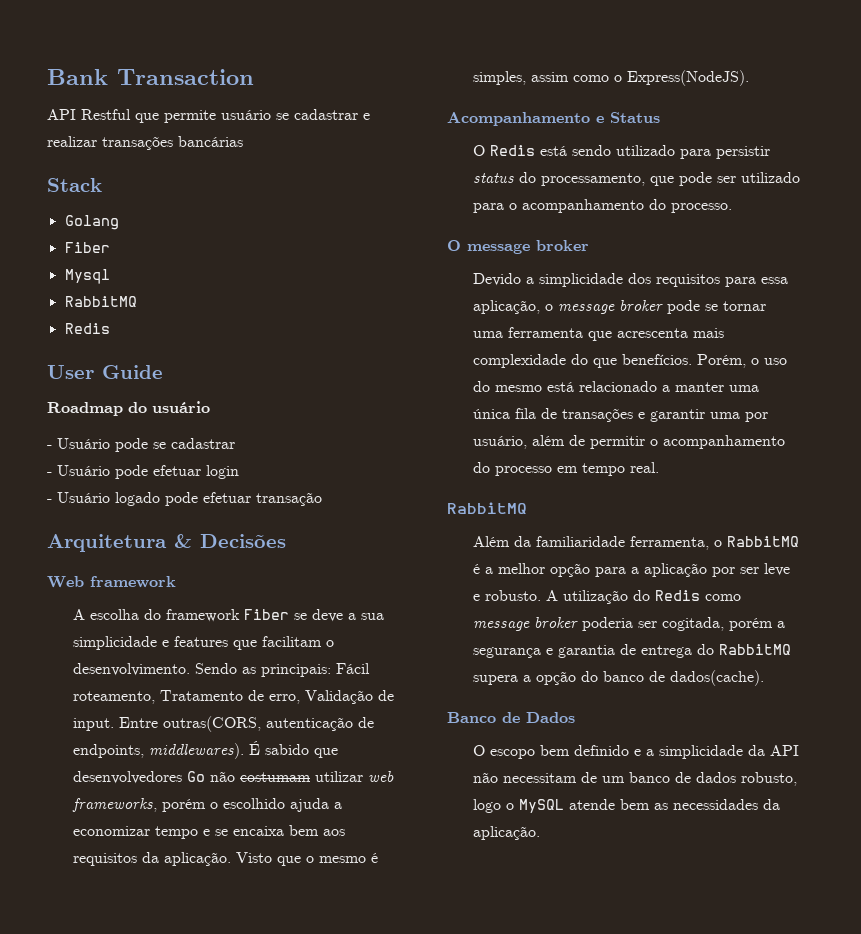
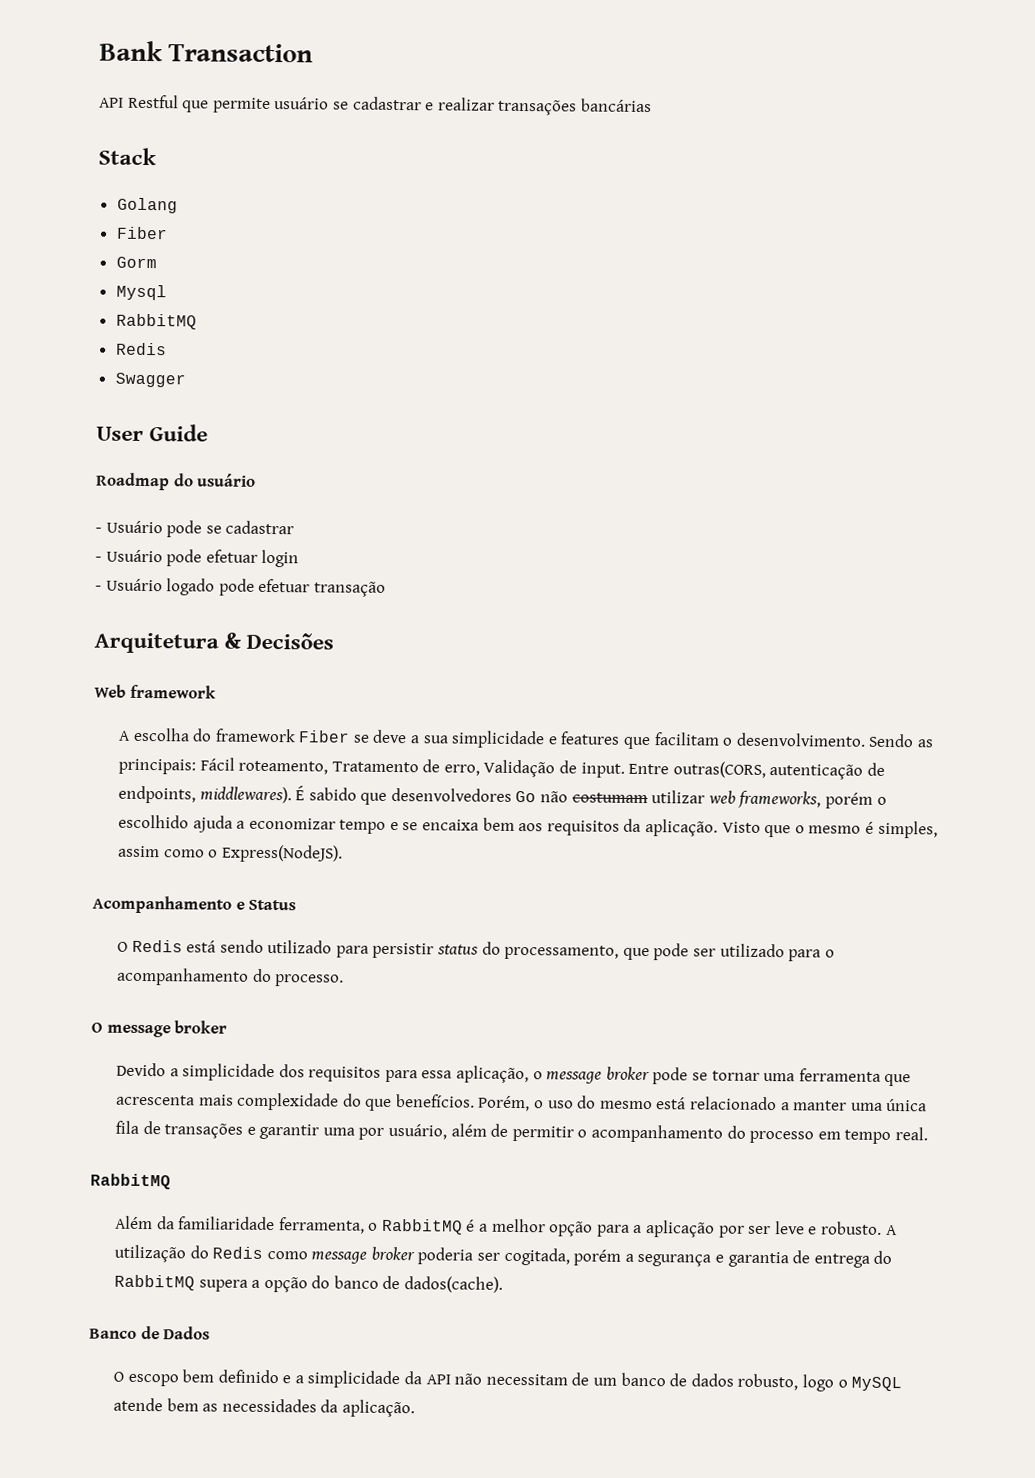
(110, 247) none -> [115,256,157,269] // Gorm
(110, 328) none -> [114,372,186,388] // Swagger

